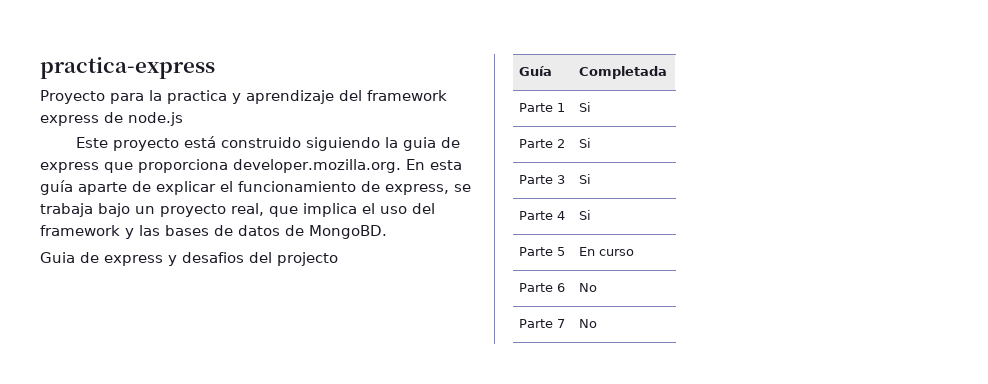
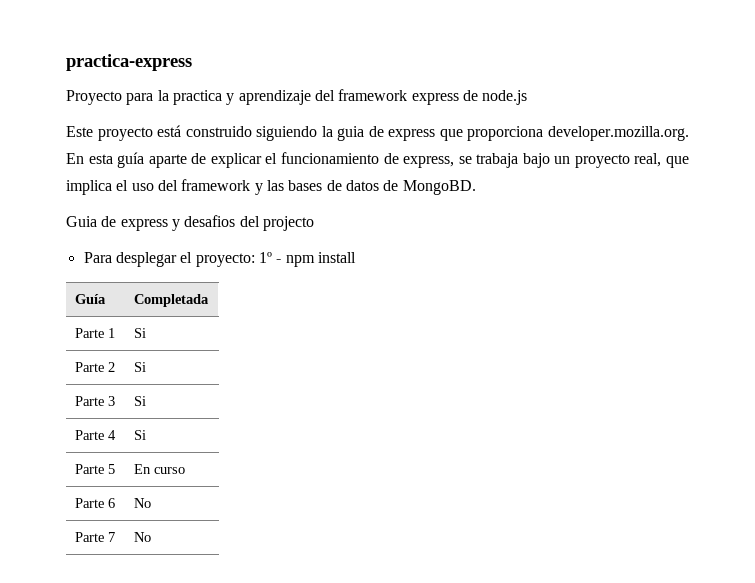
(338, 259) none -> [83,252,356,267] // Para desplegar el proyecto: 1º - npm install

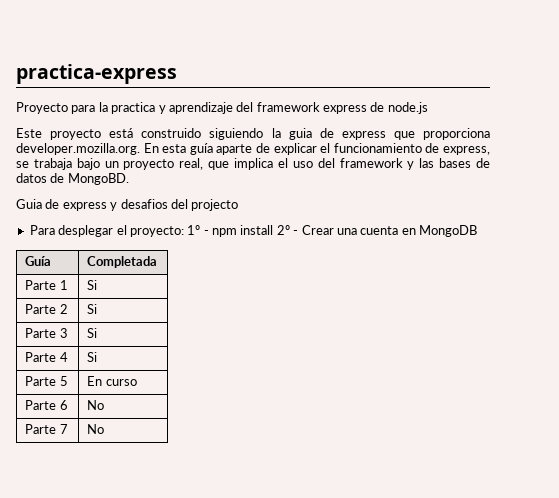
(356, 257) none -> [276,225,477,237] 2º - Crear una cuenta en MongoDB

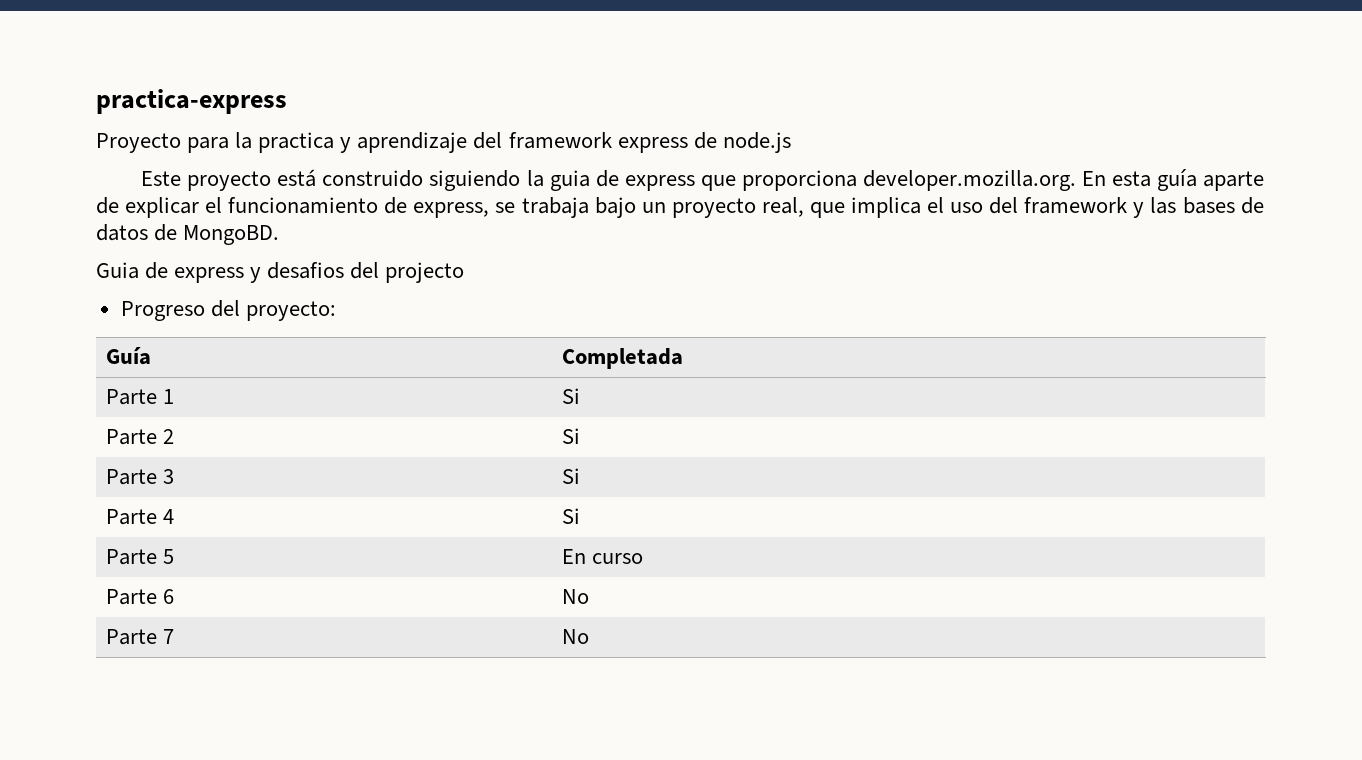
[29,225,477,237] Para desplegar el proyecto: 1º - npm install 2º - Crear una cuenta en MongoDB -> [120,300,336,321] Progreso del proyecto:

